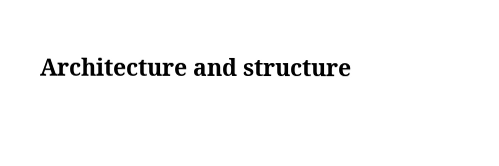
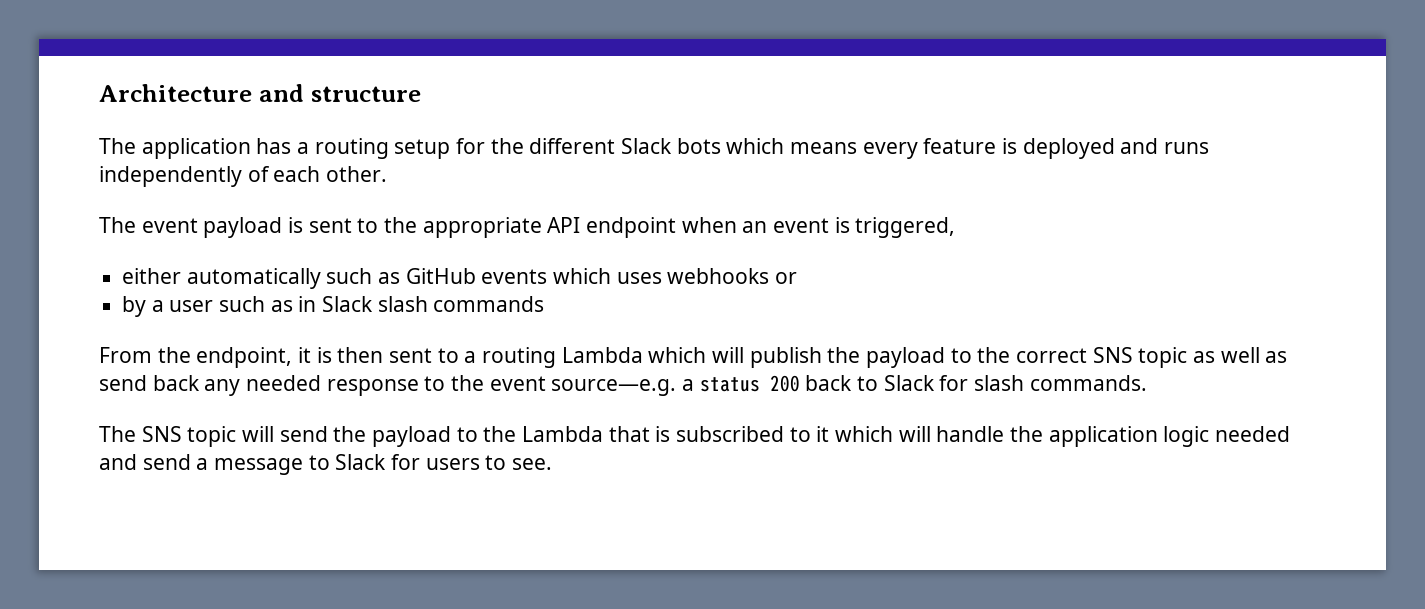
(353, 68) none -> [99,138,1210,159] [99,166,388,187] [99,217,956,238] [122,268,798,289] [122,296,545,317] [99,347,1288,368] [99,375,1147,396] [99,426,1291,447] [99,454,553,475] // The application has a routing setup for the different Slack bots which means every feature is deployed and runs independently of each other. // The event payload is sent to the appropriate API endpoint when an event is triggered, // either automatically such as GitHub events which uses webhooks or // by a user such as in Slack slash commands // From the endpoint, it is then sent to a routing Lambda which will publish the payload to the correct SNS topic as well as send back any needed response to the event source—e.g. a status 200 back to Slack for slash commands. // The SNS topic will send the payload to the Lambda that is subscribed to it which will handle the application logic needed and send a message to Slack for users to see.

